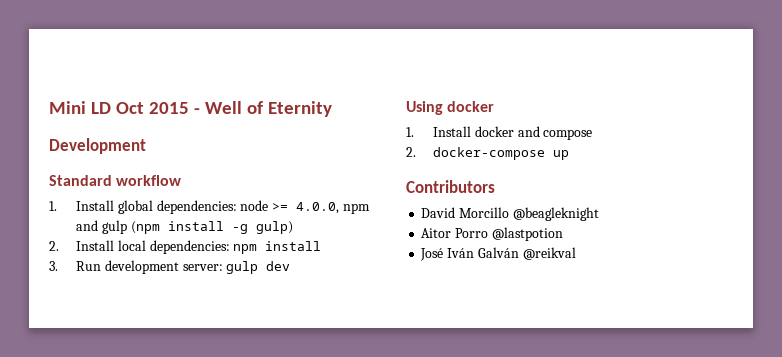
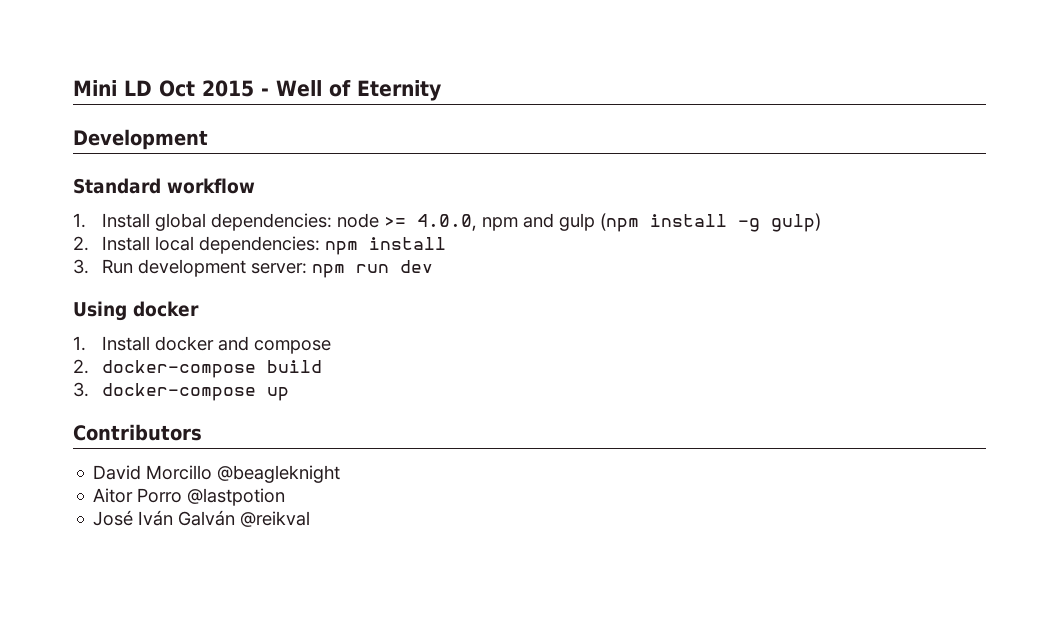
[226,261,259,274] gulp -> [311,264,389,278] npm run
(546, 153) none -> [266,360,322,373] [73,382,256,401] build // 3. docker-compose

